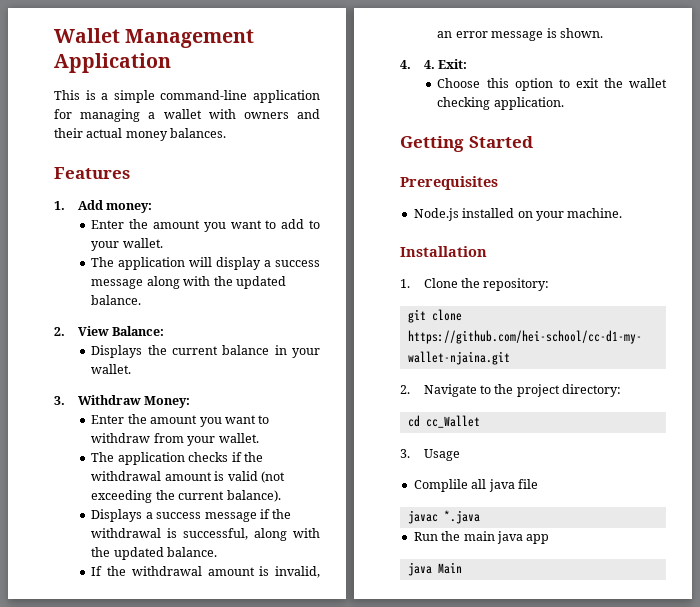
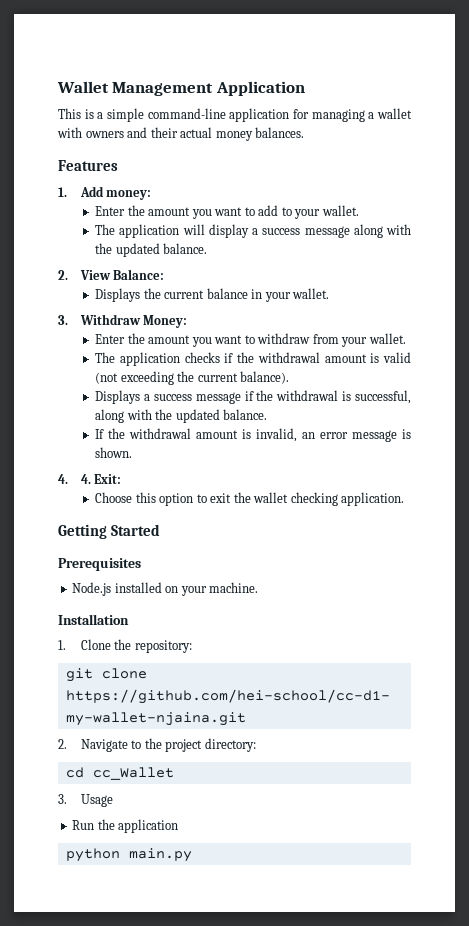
[413,479,538,492] [407,510,480,524] [413,531,550,544] [407,562,462,576] Complile all java file // javac *.java // Run the main java app // java Main -> [72,819,179,833] [65,848,192,862] Run the application // python main.py

